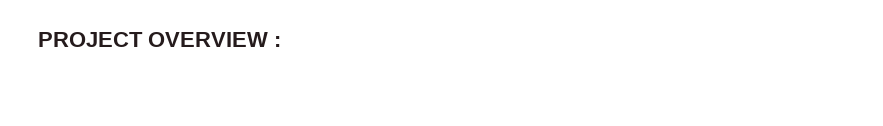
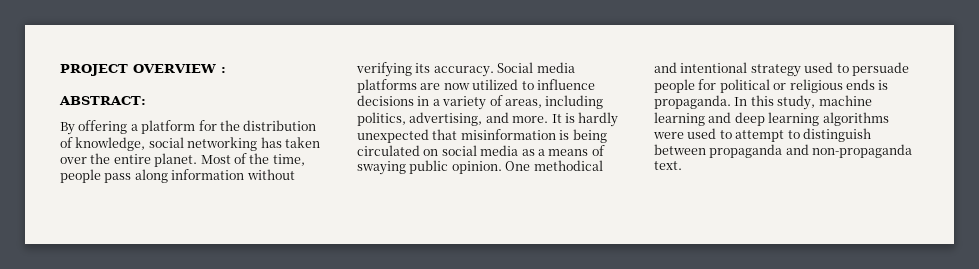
(281, 41) none -> [59,96,146,105] [60,120,317,135] [60,137,320,151] [60,153,305,167] [60,169,295,183] [356,62,575,77] [357,79,595,93] [357,95,604,110] [357,112,619,127] [357,129,607,143] [357,145,605,156] [357,160,603,175] [654,62,909,77] [654,79,889,93] [654,95,872,110] [654,112,889,126] [653,128,871,142] [654,144,913,158] [654,161,682,170] // ABSTRACT: // By offering a platform for the distribution of knowledge, social networking has taken over the entire planet. Most of the time, people pass along information without verifying its accuracy. Social media platforms are now utilized to influence decisions in a variety of areas, including politics, advertising, and more. It is hardly unexpected that misinformation is being circulated on social media as a means of swaying public opinion. One methodical and intentional strategy used to persuade people for political or religious ends is propaganda. In this study, machine learning and deep learning algorithms were used to attempt to distinguish between propaganda and non-propaganda text.

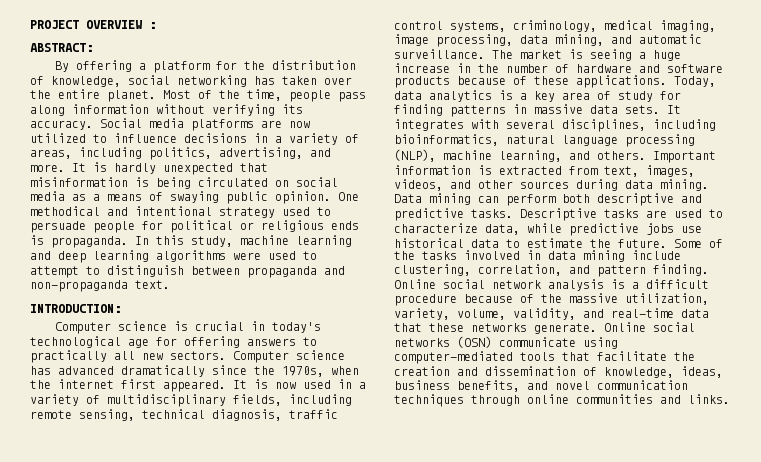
(682, 165) none -> [30,304,121,313] [54,321,321,334] [30,336,317,348] [30,350,345,363] [30,365,359,377] [30,379,366,392] [30,394,352,407] [30,409,338,421] [394,20,716,32] [394,34,702,47] [394,49,681,61] [394,63,723,73] [394,75,716,88] [394,90,681,102] [394,104,681,117] [394,119,716,132] [394,134,695,147] [394,149,716,163] [394,165,695,177] [394,179,709,191] [394,193,702,206] [394,208,723,221] [394,223,702,236] [394,238,723,248] [394,250,681,262] [394,264,709,277] [394,279,709,291] [394,293,709,306] [394,308,709,320] [394,322,695,334] [394,336,618,349] [394,351,695,364] [394,366,723,378] [394,380,688,392] [394,394,730,407] // INTRODUCTION: // Computer science is crucial in today's technological age for offering answers to practically all new sectors. Computer science has advanced dramatically since the 1970s, when the internet first appeared. It is now used in a variety of multidisciplinary fields, including remote sensing, technical diagnosis, traffic control systems, criminology, medical imaging, image processing, data mining, and automatic surveillance. The market is seeing a huge increase in the number of hardware and software products because of these applications. Today, data analytics is a key area of study for finding patterns in massive data sets. It integrates with several disciplines, including bioinformatics, natural language processing (NLP), machine learning, and others. Important information is extracted from text, images, videos, and other sources during data mining. Data mining can perform both descriptive and predictive tasks. Descriptive tasks are used to characterize data, while predictive jobs use historical data to estimate the future. Some of the tasks involved in data mining include clustering, correlation, and pattern finding. Online social network analysis is a difficult procedure because of the massive utilization, variety, volume, validity, and real-time data that these networks generate. Online social networks (OSN) communicate using computer-mediated tools that facilitate the creation and dissemination of knowledge, ideas, business benefits, and novel communication techniques through online communities and links.

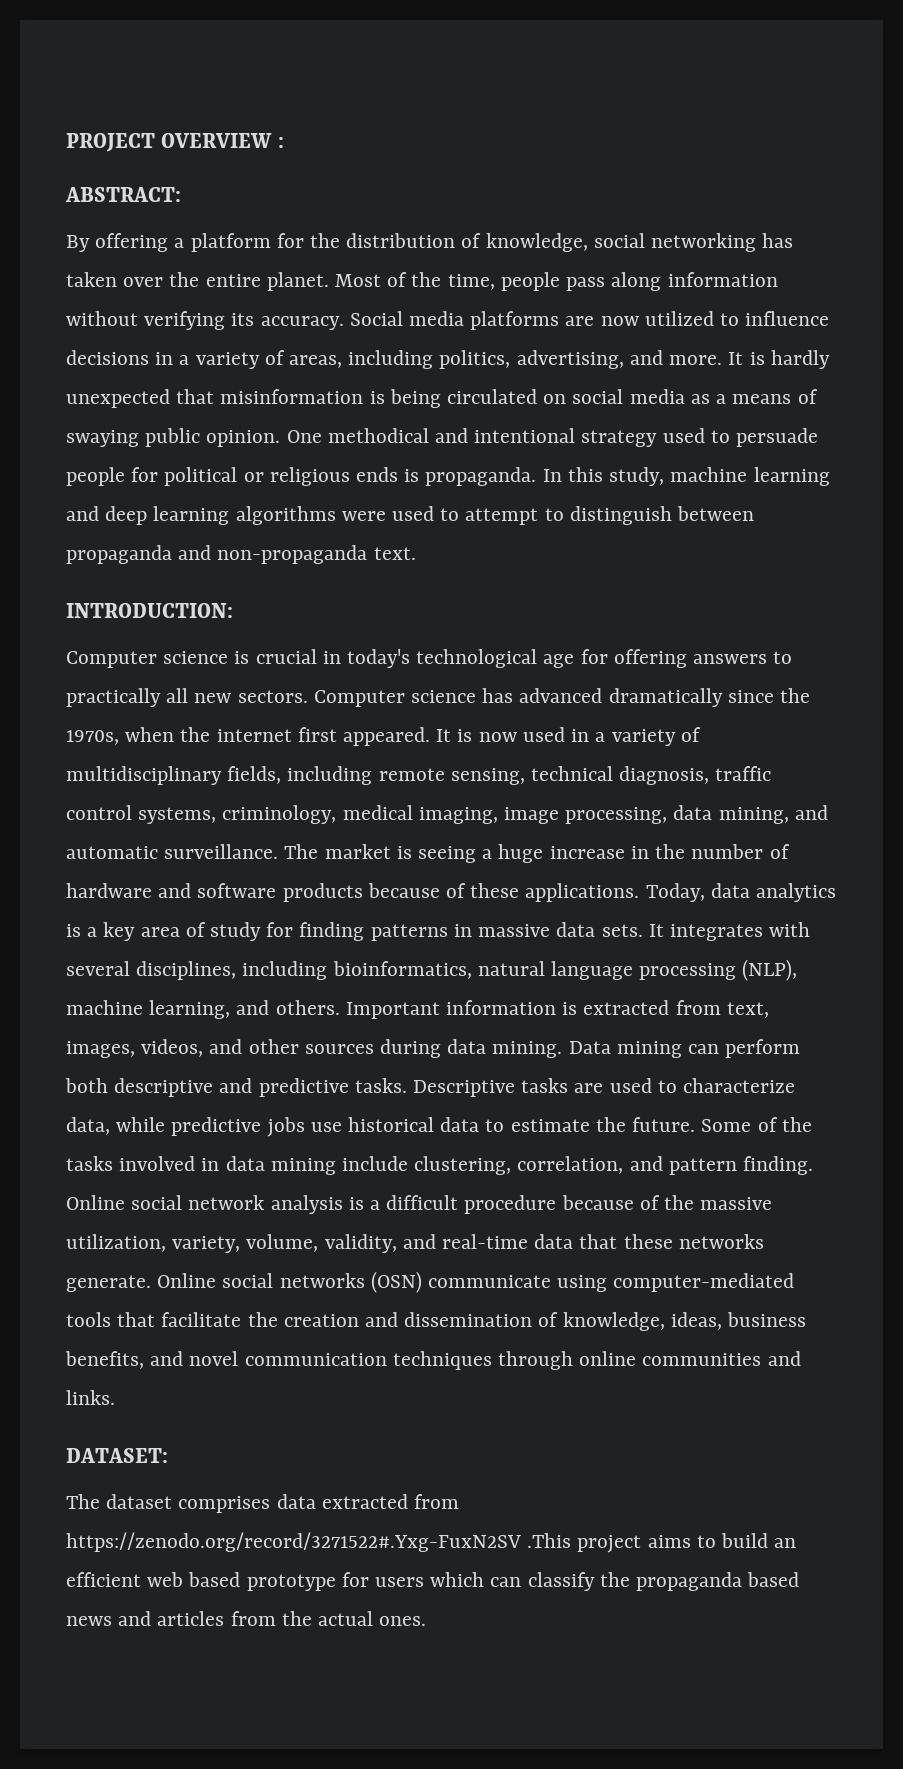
(730, 399) none -> [66,1448,168,1463] [66,1494,460,1513] [66,1532,797,1553] [66,1572,800,1591] [66,1611,427,1626] // DATASET: // The dataset comprises data extracted from https://zenodo.org/record/3271522#.Yxg-FuxN2SV .This project aims to build an efficient web based prototype for users which can classify the propaganda based news and articles from the actual ones.

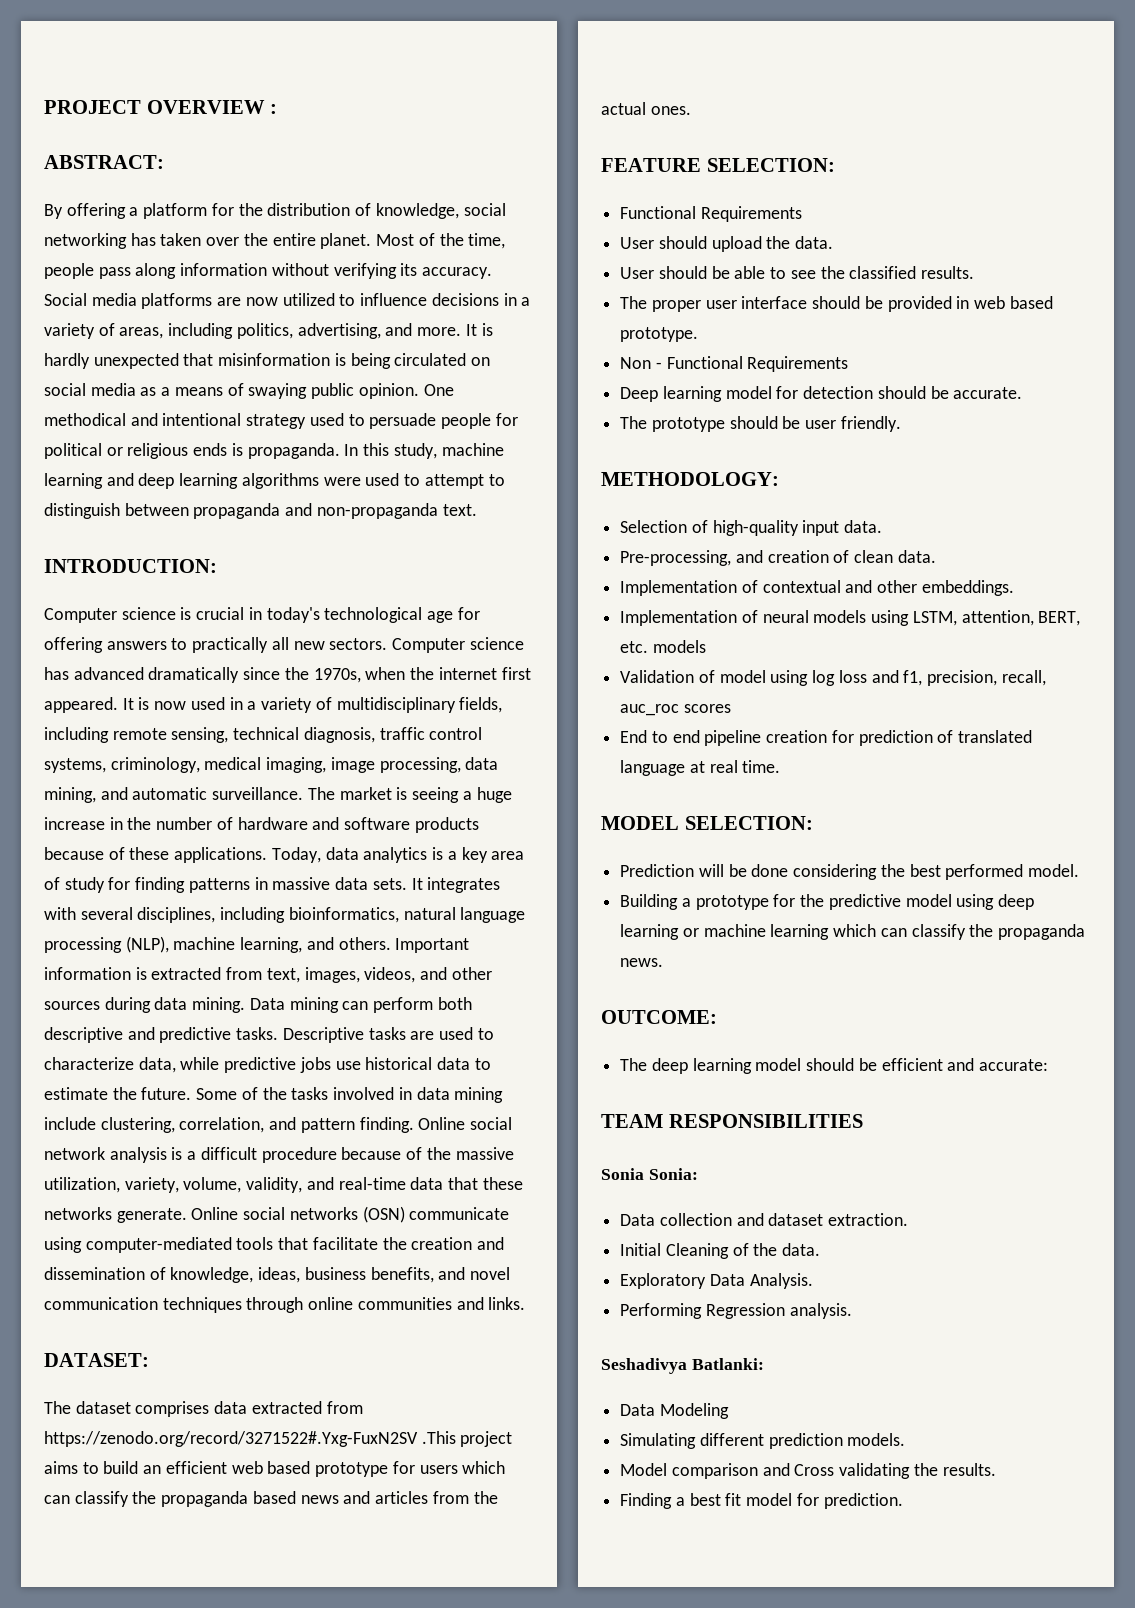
(427, 1621) none -> [601,158,835,172] [620,206,802,222] [620,236,834,252] [620,266,975,279] [620,296,1053,312] [620,327,699,342] [620,356,849,372] [620,386,1023,402] [620,416,901,432] [601,472,779,486] [620,520,883,536] [620,550,936,566] [620,580,1014,596] [620,610,1081,626] [620,640,706,653] [620,670,1046,686] [620,704,731,716] [620,730,1033,746] [620,760,781,776] [601,816,813,830] [620,864,1080,880] [620,894,1035,910] [620,924,1086,940] [620,958,664,967] [601,1010,717,1024] [620,1058,1049,1074] [601,1114,863,1128] [601,1168,698,1180] [620,1213,909,1226] [620,1243,821,1259] [620,1273,813,1289] [620,1303,852,1319] [601,1358,764,1374] [620,1403,729,1419] [620,1433,906,1449] [620,1463,996,1479] [620,1493,903,1509] // FEATURE SELECTION: // Functional Requirements // User should upload the data. // User should be able to see the classified results. // The proper user interface should be provided in web based prototype. // Non - Functional Requirements // Deep learning model for detection should be accurate. // The prototype should be user friendly. // METHODOLOGY: // Selection of high-quality input data. // Pre-processing, and creation of clean data. // Implementation of contextual and other embeddings. // Implementation of neural models using LSTM, attention, BERT, etc. models // Validation of model using log loss and f1, precision, recall, auc_roc scores // End to end pipeline creation for prediction of translated language at real time. // MODEL SELECTION: // Prediction will be done considering the best performed model. // Building a prototype for the predictive model using deep learning or machine learning which can classify the propaganda news. // OUTCOME: // The deep learning model should be efficient and accurate: // TEAM RESPONSIBILITIES // Sonia Sonia: // Data collection and dataset extraction. // Initial Cleaning of the data. // Exploratory Data Analysis. // Performing Regression analysis. // Seshadivya Batlanki: // Data Modeling // Simulating different prediction models. // Model comparison and Cross validating the results. // Finding a best fit model for prediction.

